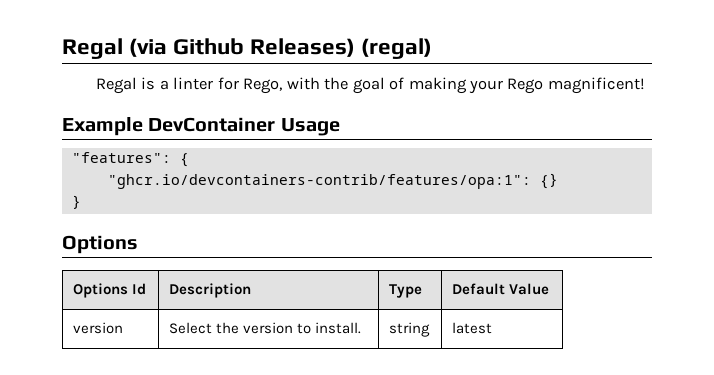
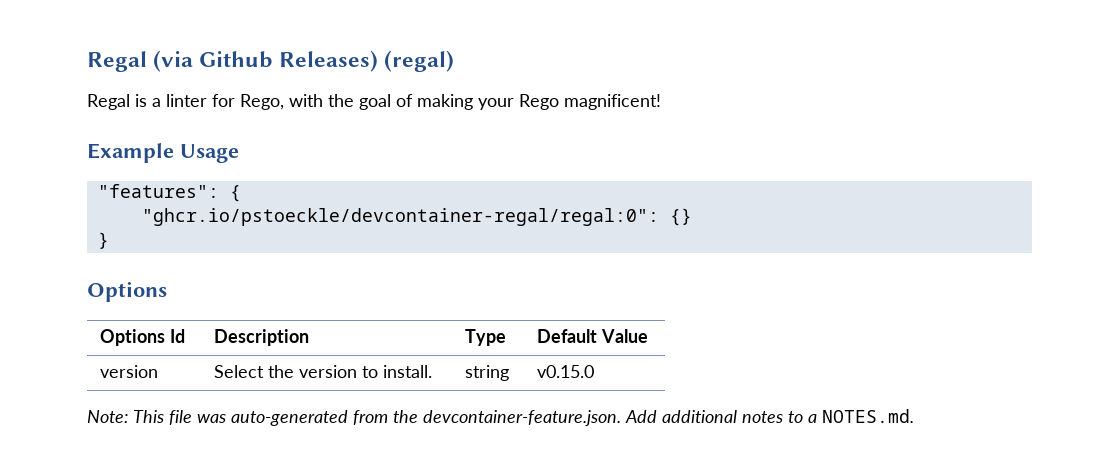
[148,117,276,132] DevContainer -> (174, 153) none
[107,174,531,189] "ghcr.io/devcontainers-contrib/features/opa:1": -> [141,208,659,226] "ghcr.io/pstoeckle/devcontainer-regal/regal:0":
[451,322,492,334] latest -> [537,365,595,378] [87,409,914,426] v0.15.0 // Note: This file was auto-generated from the devcontainer-feature.json. Add additional notes to a NOTES.md.

